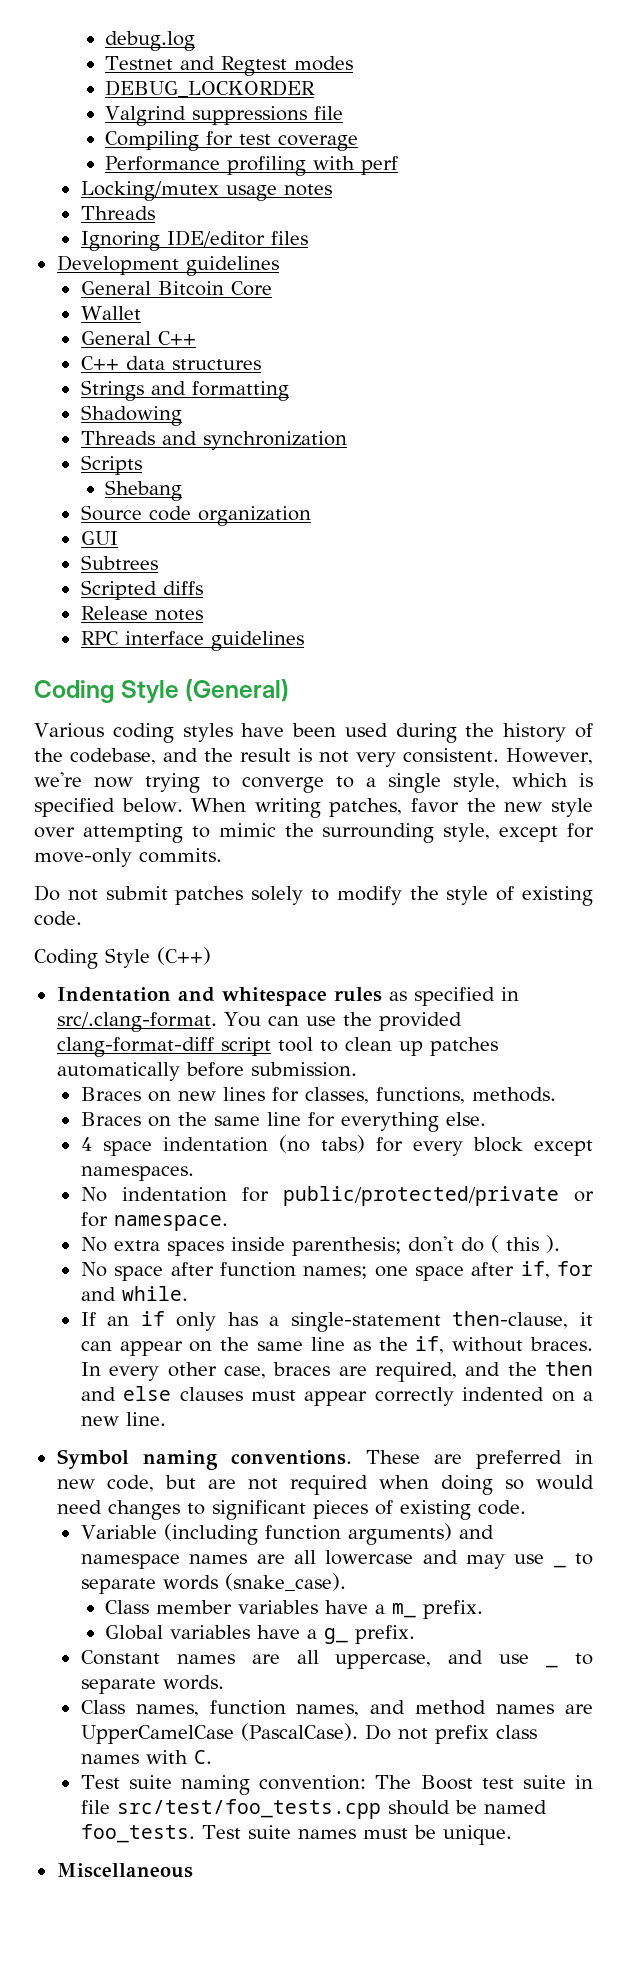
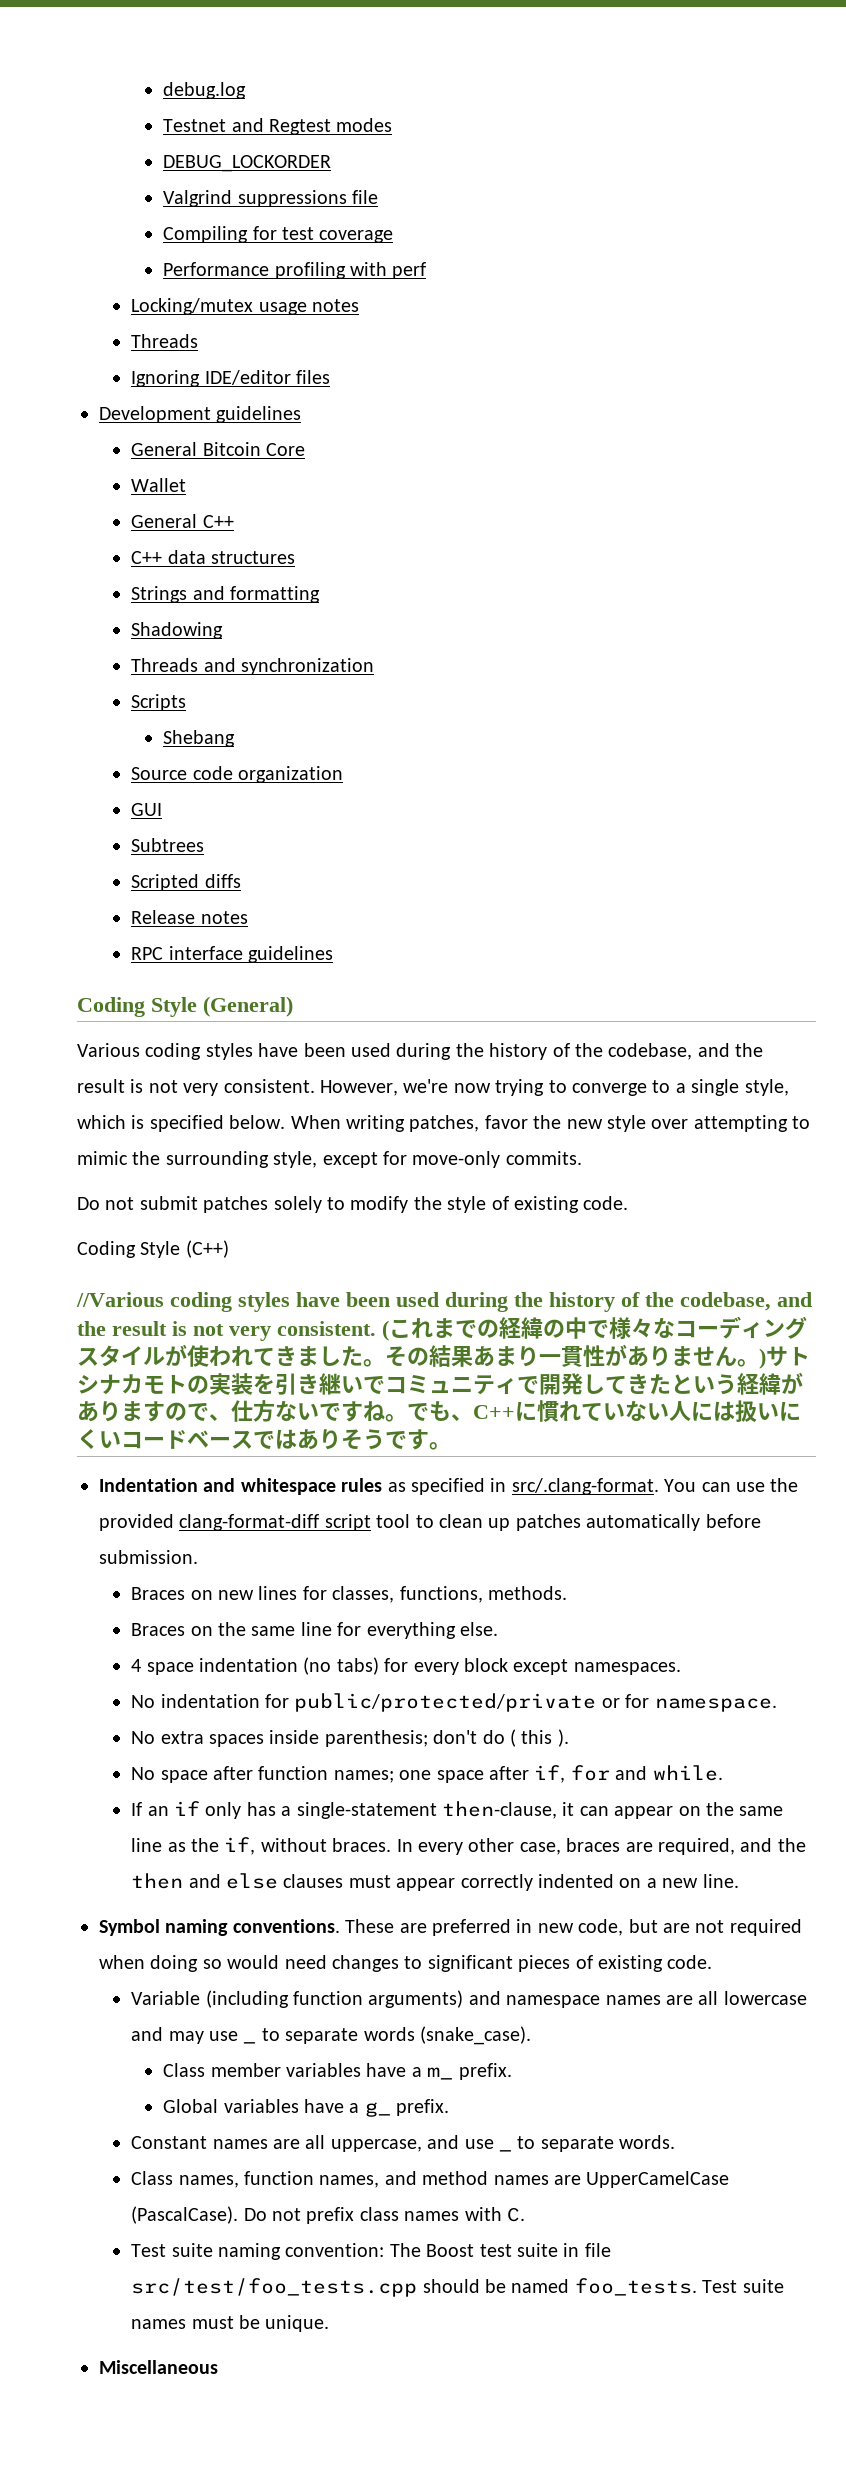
(211, 956) none -> [76,1292,812,1312] [77,1316,807,1341] [77,1344,810,1369] [77,1372,803,1395] [77,1400,801,1423] [77,1429,451,1450] // //Various coding styles have been used during the history of the codebase, and the result is not very consistent. (これまでの経緯の中で様々なコーディングスタイルが使われてきました。その結果あまり一貫性がありません。)サトシナカモトの実装を引き継いでコミュニティで開発してきたという経緯がありますので、仕方ないですね。でも、C++に慣れていない人には扱いにくいコードベースではありそうです。

